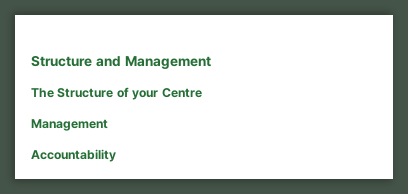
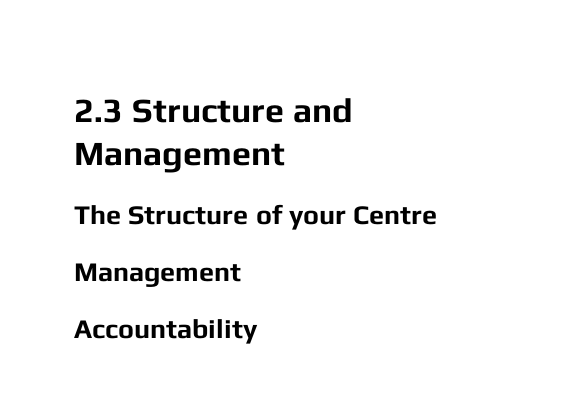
(31, 61) none -> [74,99,123,123] 2.3

